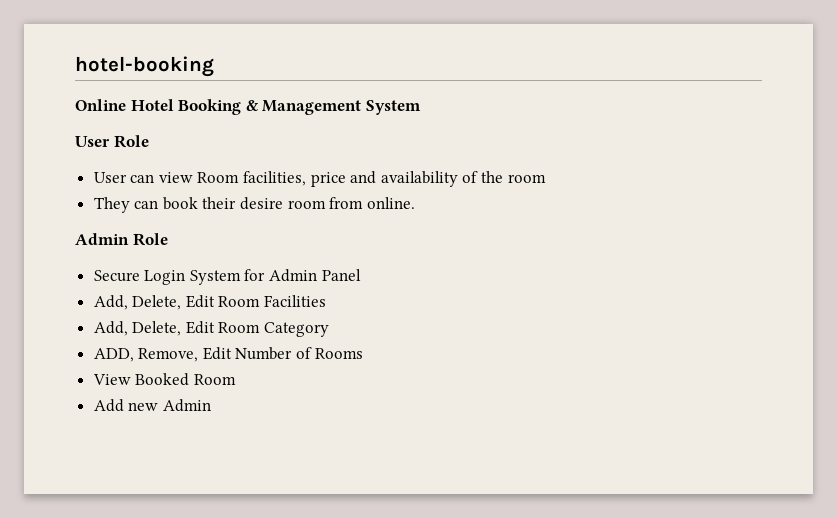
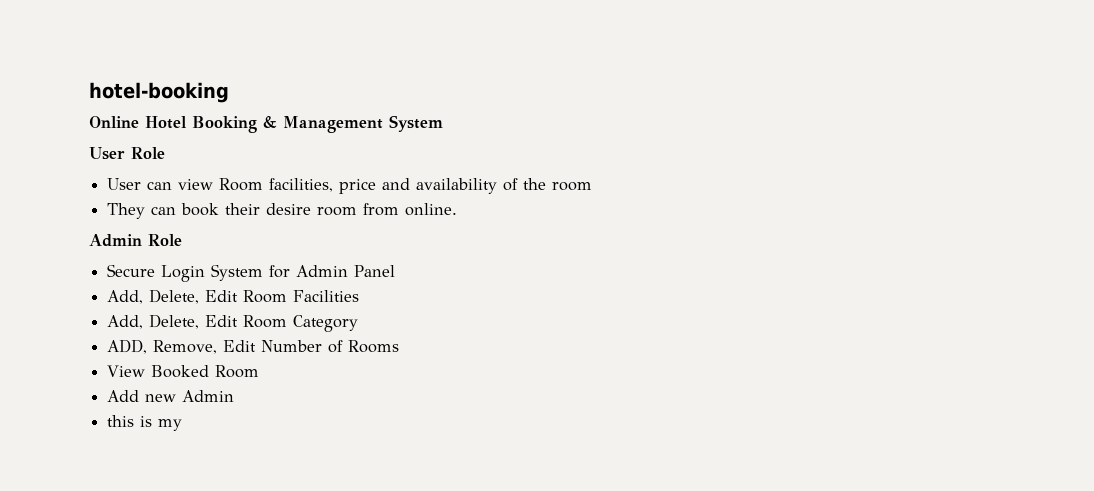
(211, 405) none -> [107,415,183,431] // this is my

